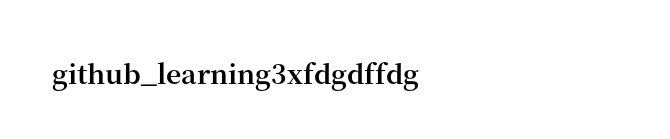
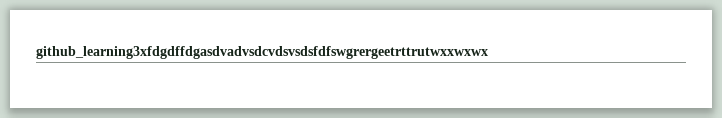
[52,62,419,91] github_learning3xfdgdffdg -> [36,46,488,59] github_learning3xfdgdffdgasdvadvsdcvdsvsdsfdfswgrergeetrttrutwxxwxwx

